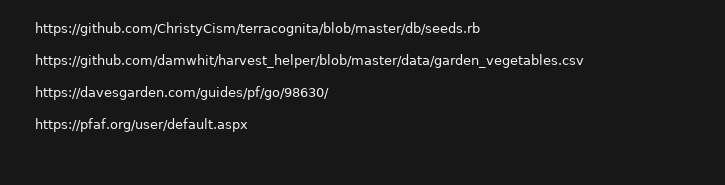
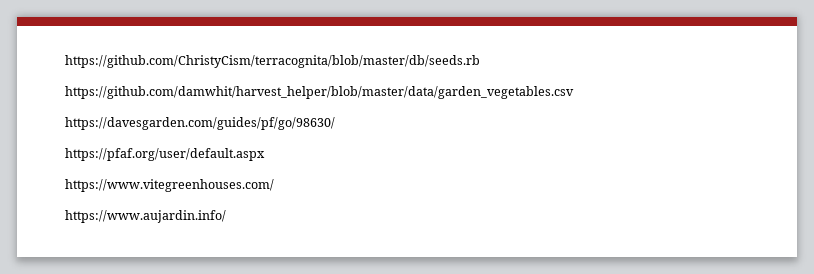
(248, 125) none -> [65,179,274,192] [65,210,226,223] // https://www.vitegreenhouses.com/ // https://www.aujardin.info/

